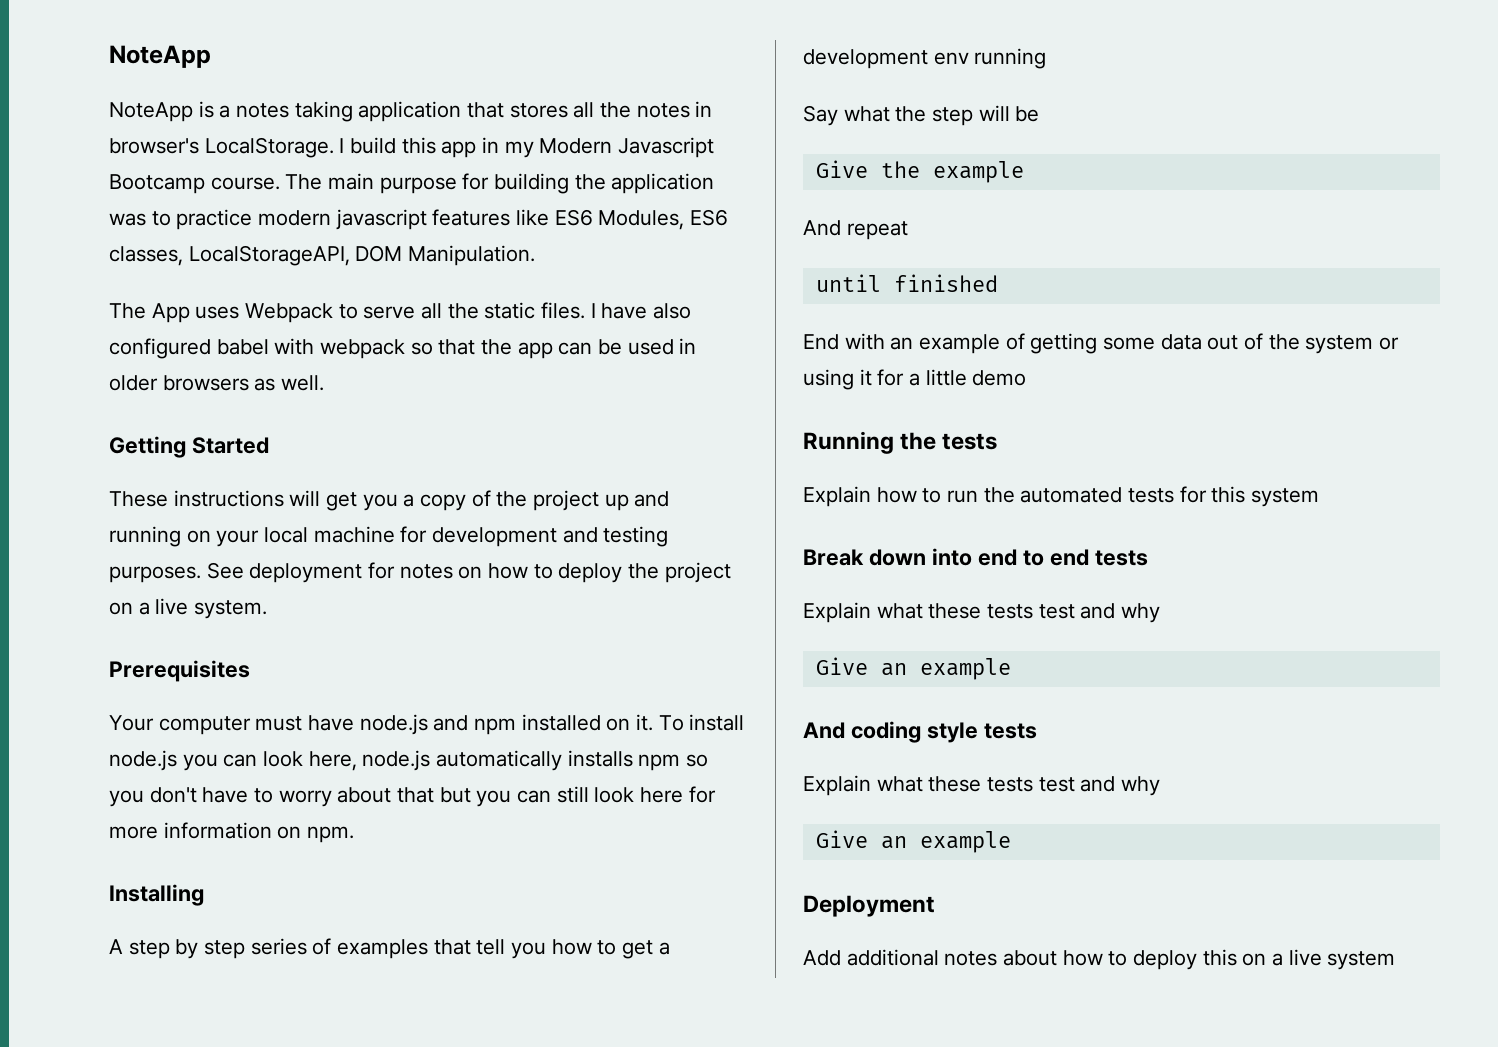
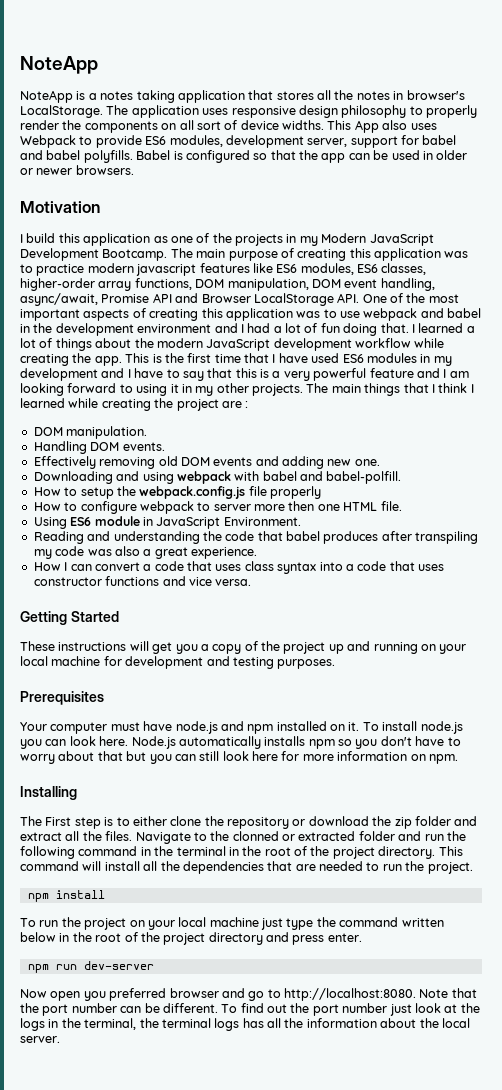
[339,137,715,158] [109,173,606,194] I build this app in my Modern Javascript Bootcamp course. The main purpose for building the -> [106,105,477,118] [20,120,437,133] [20,135,457,148] [20,150,468,163] [20,165,134,175] [20,201,100,213] [20,233,434,246] [20,248,371,261] The application uses responsive design philosophy to properly render the components on all sort of device widths. This App also uses Webpack to provide ES6 modules, development server, support for babel and babel polyfills. Babel is configured so that the app can be used in older or newer browsers. // Motivation // I build this application as one of the projects in my Modern JavaScript Development Bootcamp. The main purpose of creating this
[598,210,685,230] Modules, -> [300,263,354,275] modules,
[188,245,536,266] [109,302,692,323] [109,338,697,359] [109,375,325,391] LocalStorageAPI, DOM Manipulation. // The App uses Webpack to serve all the static files. I have also configured babel with webpack so that the app can be used in older browsers as well. -> [20,278,435,291] [20,293,459,306] [20,308,482,321] [20,323,475,336] [20,338,445,351] [20,353,452,366] [20,368,469,381] [20,383,474,396] [20,398,249,411] [33,426,148,439] [33,441,165,454] [33,456,380,469] [33,471,402,484] [33,486,321,499] [33,501,402,514] [33,516,301,529] [33,531,479,544] [33,546,257,559] [33,561,444,574] [33,576,252,586] higher-order array functions, DOM manipulation, DOM event handling, async/await, Promise API and Browser LocalStorage API. One of the most important aspects of creating this application was to use webpack and babel in the development environment and I had a lot of fun doing that. I learned a lot of things about the modern JavaScript development workflow while creating the app. This is the first time that I have used ES6 modules in my development and I have to say that this is a very powerful feature and I am looking forward to using it in my other projects. The main things that I think I learned while creating the project are : // DOM manipulation. // Handling DOM events. // Effectively removing old DOM events and adding new one. // Downloading and using webpack with babel and babel-polfill. // How to setup the webpack.config.js file properly // How to configure webpack to server more then one HTML file. // Using ES6 module in JavaScript Environment. // Reading and understanding the code that babel produces after transpiling my code was also a great experience. // How I can convert a code that uses class syntax into a code that uses constructor functions and vice versa.
[206,562,731,583] [109,598,268,619] See deployment for notes on how to deploy the project on a live system. -> (336, 664) none
[308,750,431,771] here, node.js -> [99,736,176,749] here. Node.js
[109,938,670,959] [803,48,1047,69] [803,105,1040,126] [815,160,1024,183] [803,220,908,240] [815,274,998,292] [803,333,1400,354] [803,369,1027,390] [803,431,998,454] [803,486,1320,507] [803,548,1148,566] [803,602,1161,623] [815,657,1011,680] [803,721,1037,743] [803,775,1161,796] [815,830,1011,853] [803,895,935,917] [803,949,1396,970] A step by step series of examples that tell you how to get a development env running // Say what the step will be // Give the example // And repeat // until finished // End with an example of getting some data out of the system or using it for a little demo // Running the tests // Explain how to run the automated tests for this system // Break down into end to end tests // Explain what these tests test and why // Give an example // And coding style tests // Explain what these tests test and why // Give an example // Deployment // Add additional notes about how to deploy this on a live system -> [20,816,478,829] [20,831,466,844] [20,846,463,859] [20,861,473,874] [27,890,105,902] [20,917,444,930] [20,932,362,945] [27,961,154,973] [20,988,477,1001] [20,1003,480,1016] [20,1018,470,1031] [20,1036,60,1043] The First step is to either clone the repository or download the zip folder and extract all the files. Navigate to the clonned or extracted folder and run the following command in the terminal in the root of the project directory. This command will install all the dependencies that are needed to run the project. // npm install // To run the project on your local machine just type the command written below in the root of the project directory and press enter. // npm run dev-server // Now open you preferred browser and go to http://localhost:8080. Note that the port number can be different. To find out the port number just look at the logs in the terminal, the terminal logs has all the information about the local server.

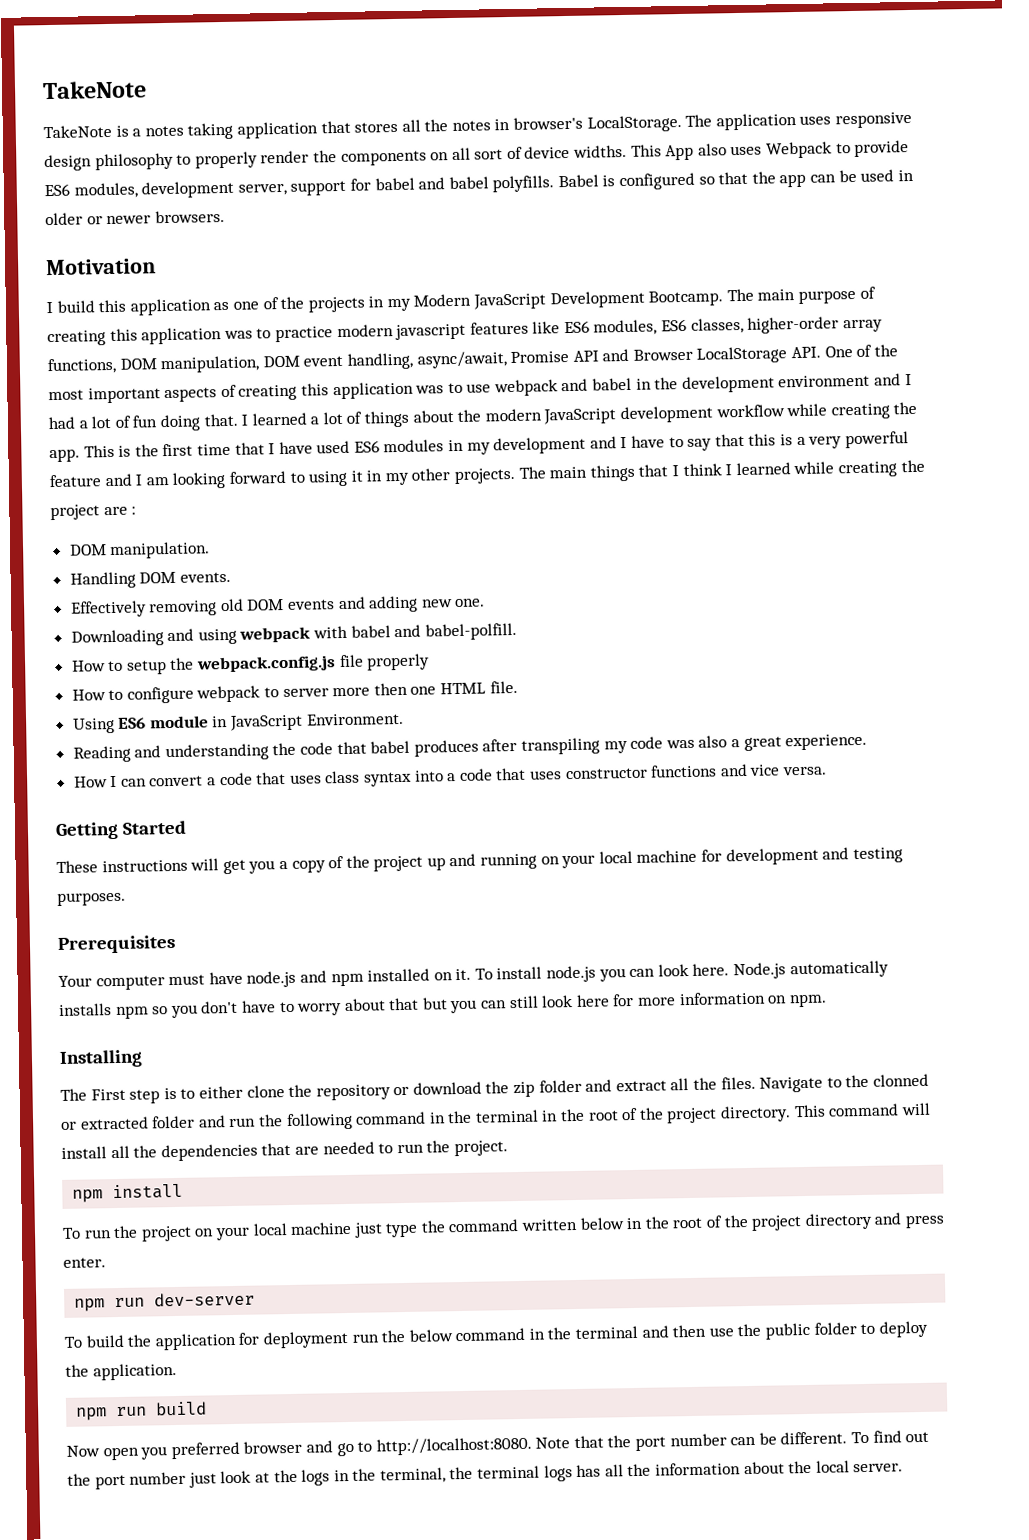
[20,56,98,74] [20,90,73,103] NoteApp // NoteApp -> [42,80,147,100] [43,124,112,139] TakeNote // TakeNote
(154, 965) none -> [64,1320,928,1351] [65,1362,177,1381] [76,1401,208,1421] // To build the application for deployment run the below command in the terminal and then use the public folder to deploy the application. // npm run build

